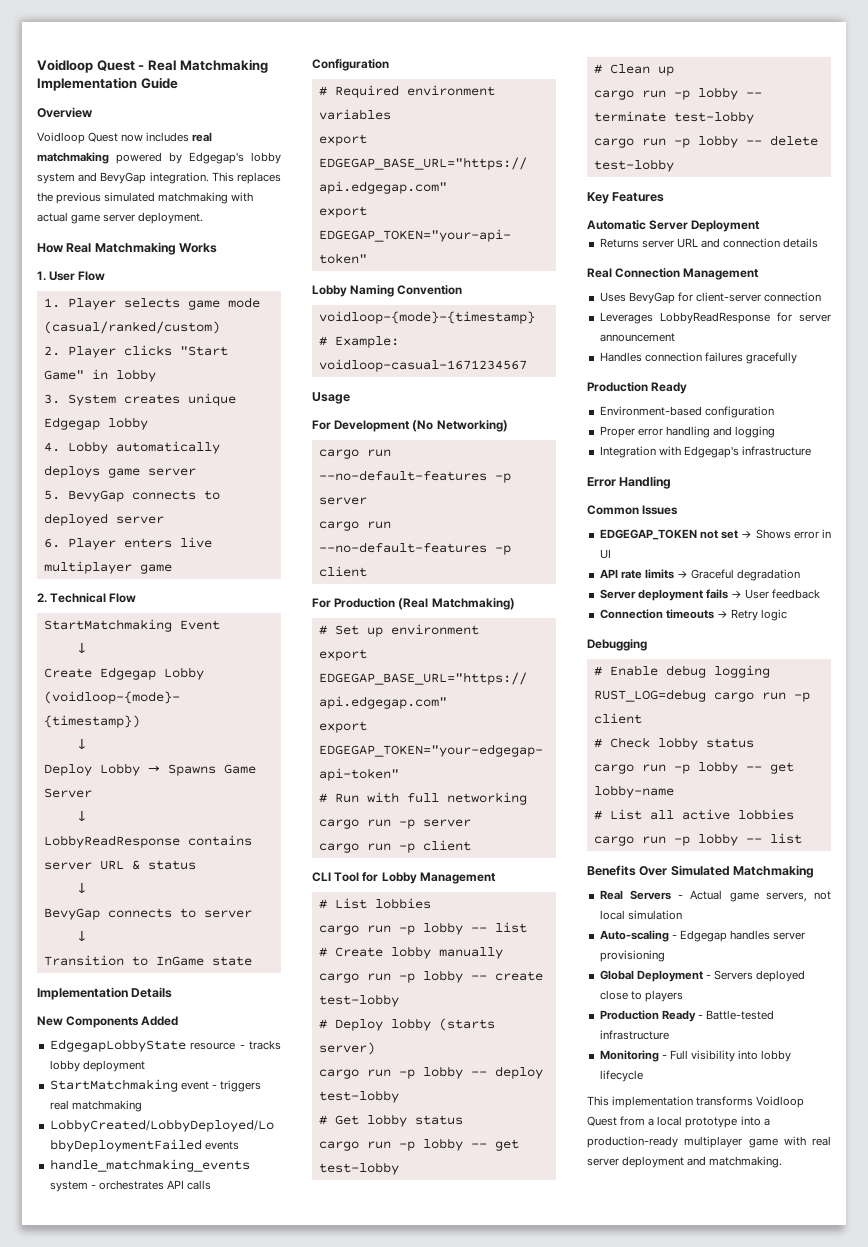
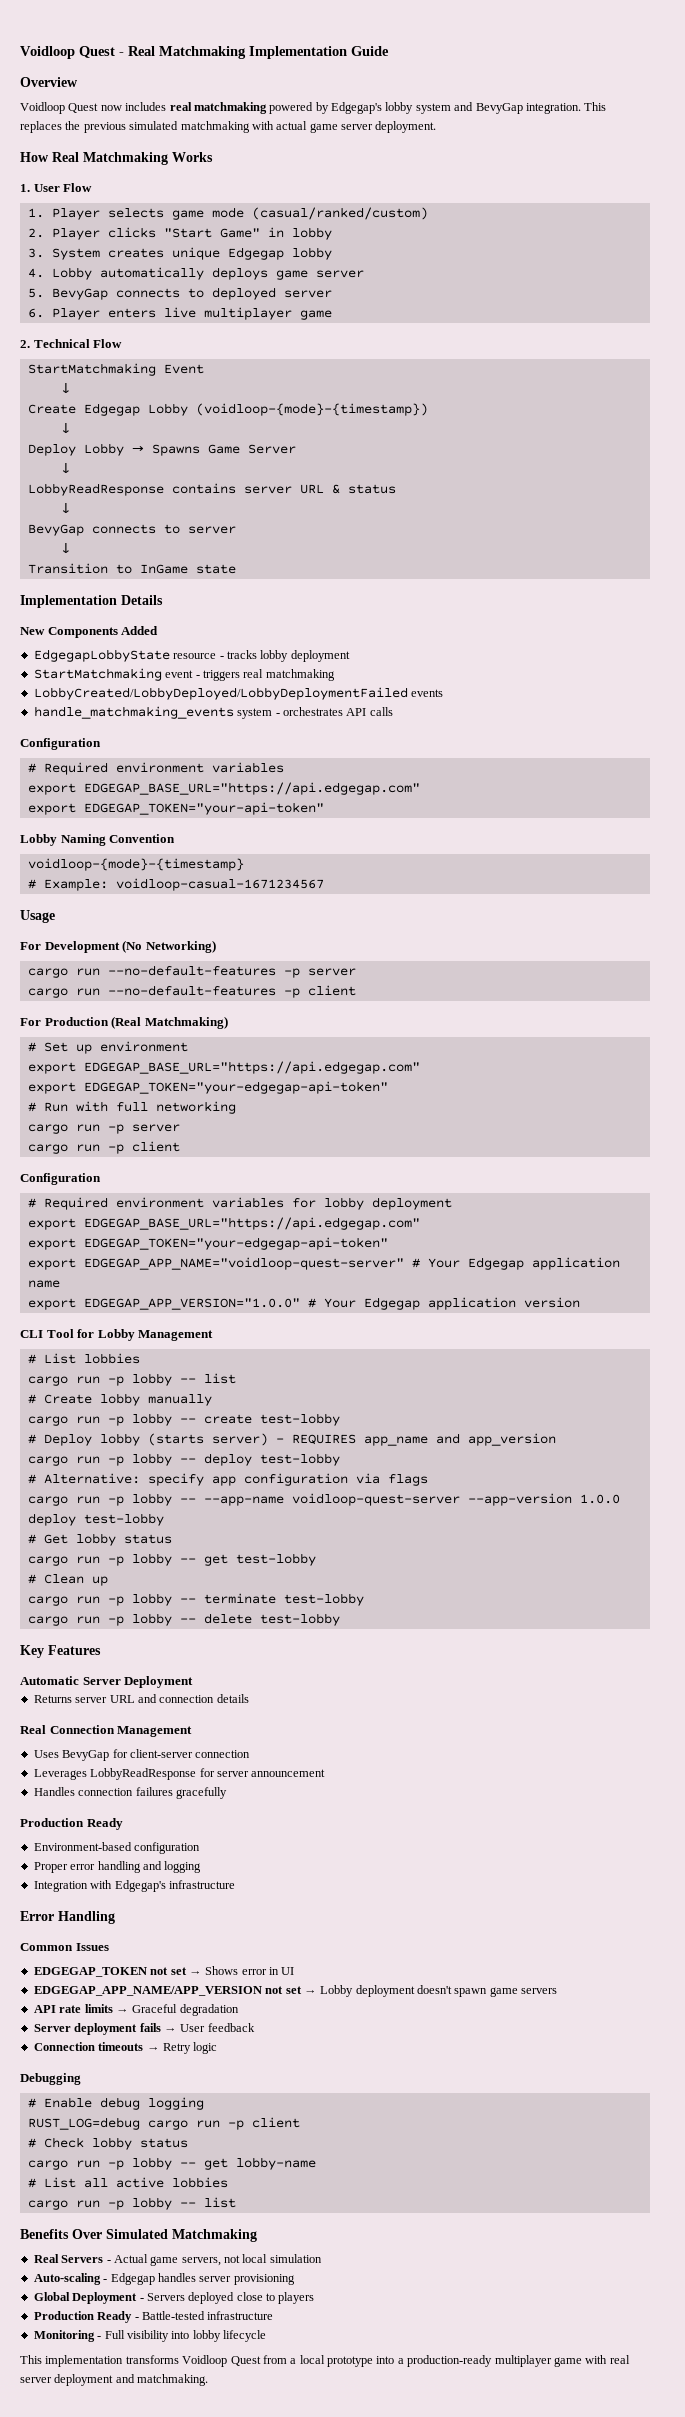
(471, 845) none -> [20,1173,101,1185] [27,1197,452,1210] [27,1217,420,1230] [27,1237,388,1250] [27,1257,620,1270] [27,1280,60,1288] [27,1297,580,1310] // Configuration // # Required environment variables for lobby deployment // export EDGEGAP_BASE_URL="https://api.edgegap.com" // export EDGEGAP_TOKEN="your-edgegap-api-token" // export EDGEGAP_APP_NAME="voidloop-quest-server" # Your Edgegap application name // export EDGEGAP_APP_VERSION="1.0.0" # Your Edgegap application version
(375, 1048) none -> [275,1433,556,1446] - REQUIRES app_name and app_version
(399, 1096) none -> [27,1473,428,1486] [27,1493,620,1506] [27,1513,164,1526] // # Alternative: specify app configuration via flags // cargo run -p lobby -- --app-name voidloop-quest-server --app-version 1.0.0 deploy test-lobby
(611, 554) none -> [33,1985,558,1997] // EDGEGAP_APP_NAME/APP_VERSION not set → Lobby deployment doesn't spawn game servers

